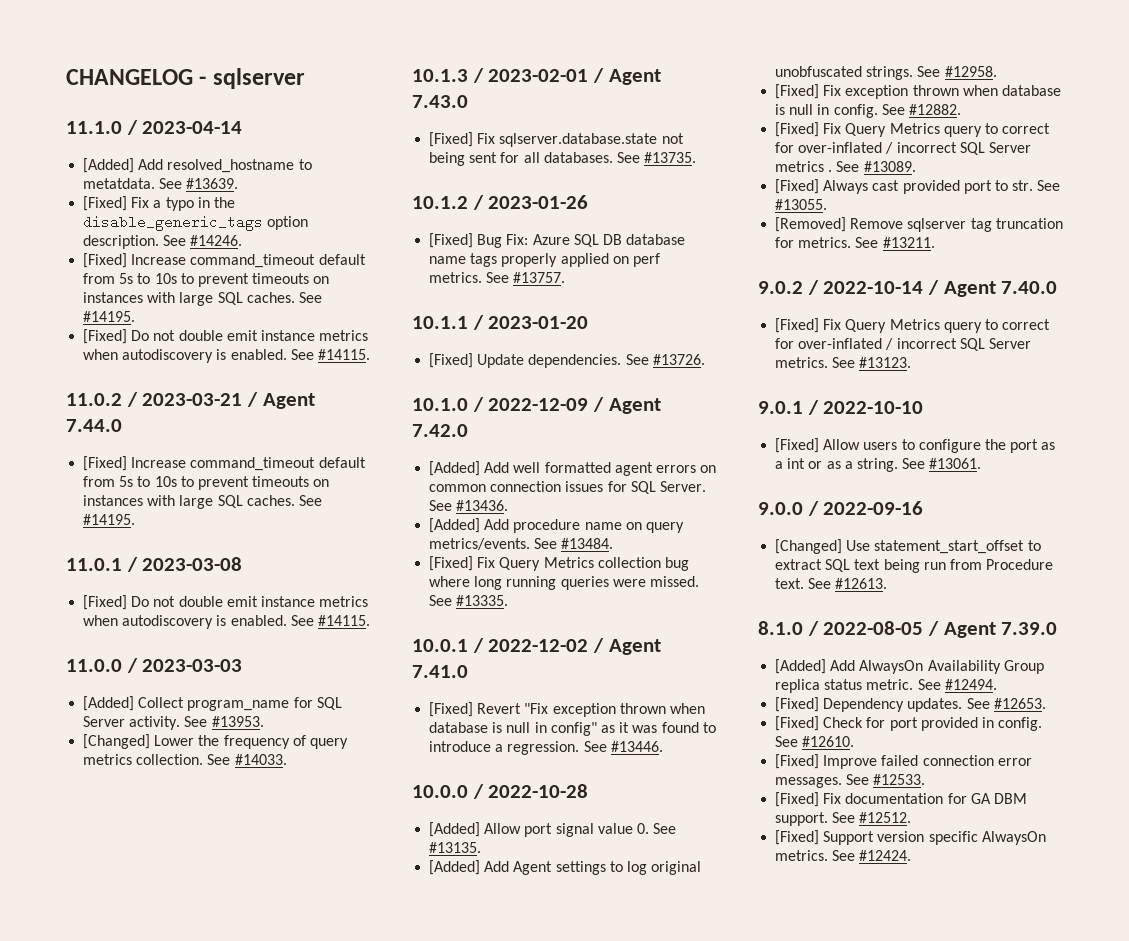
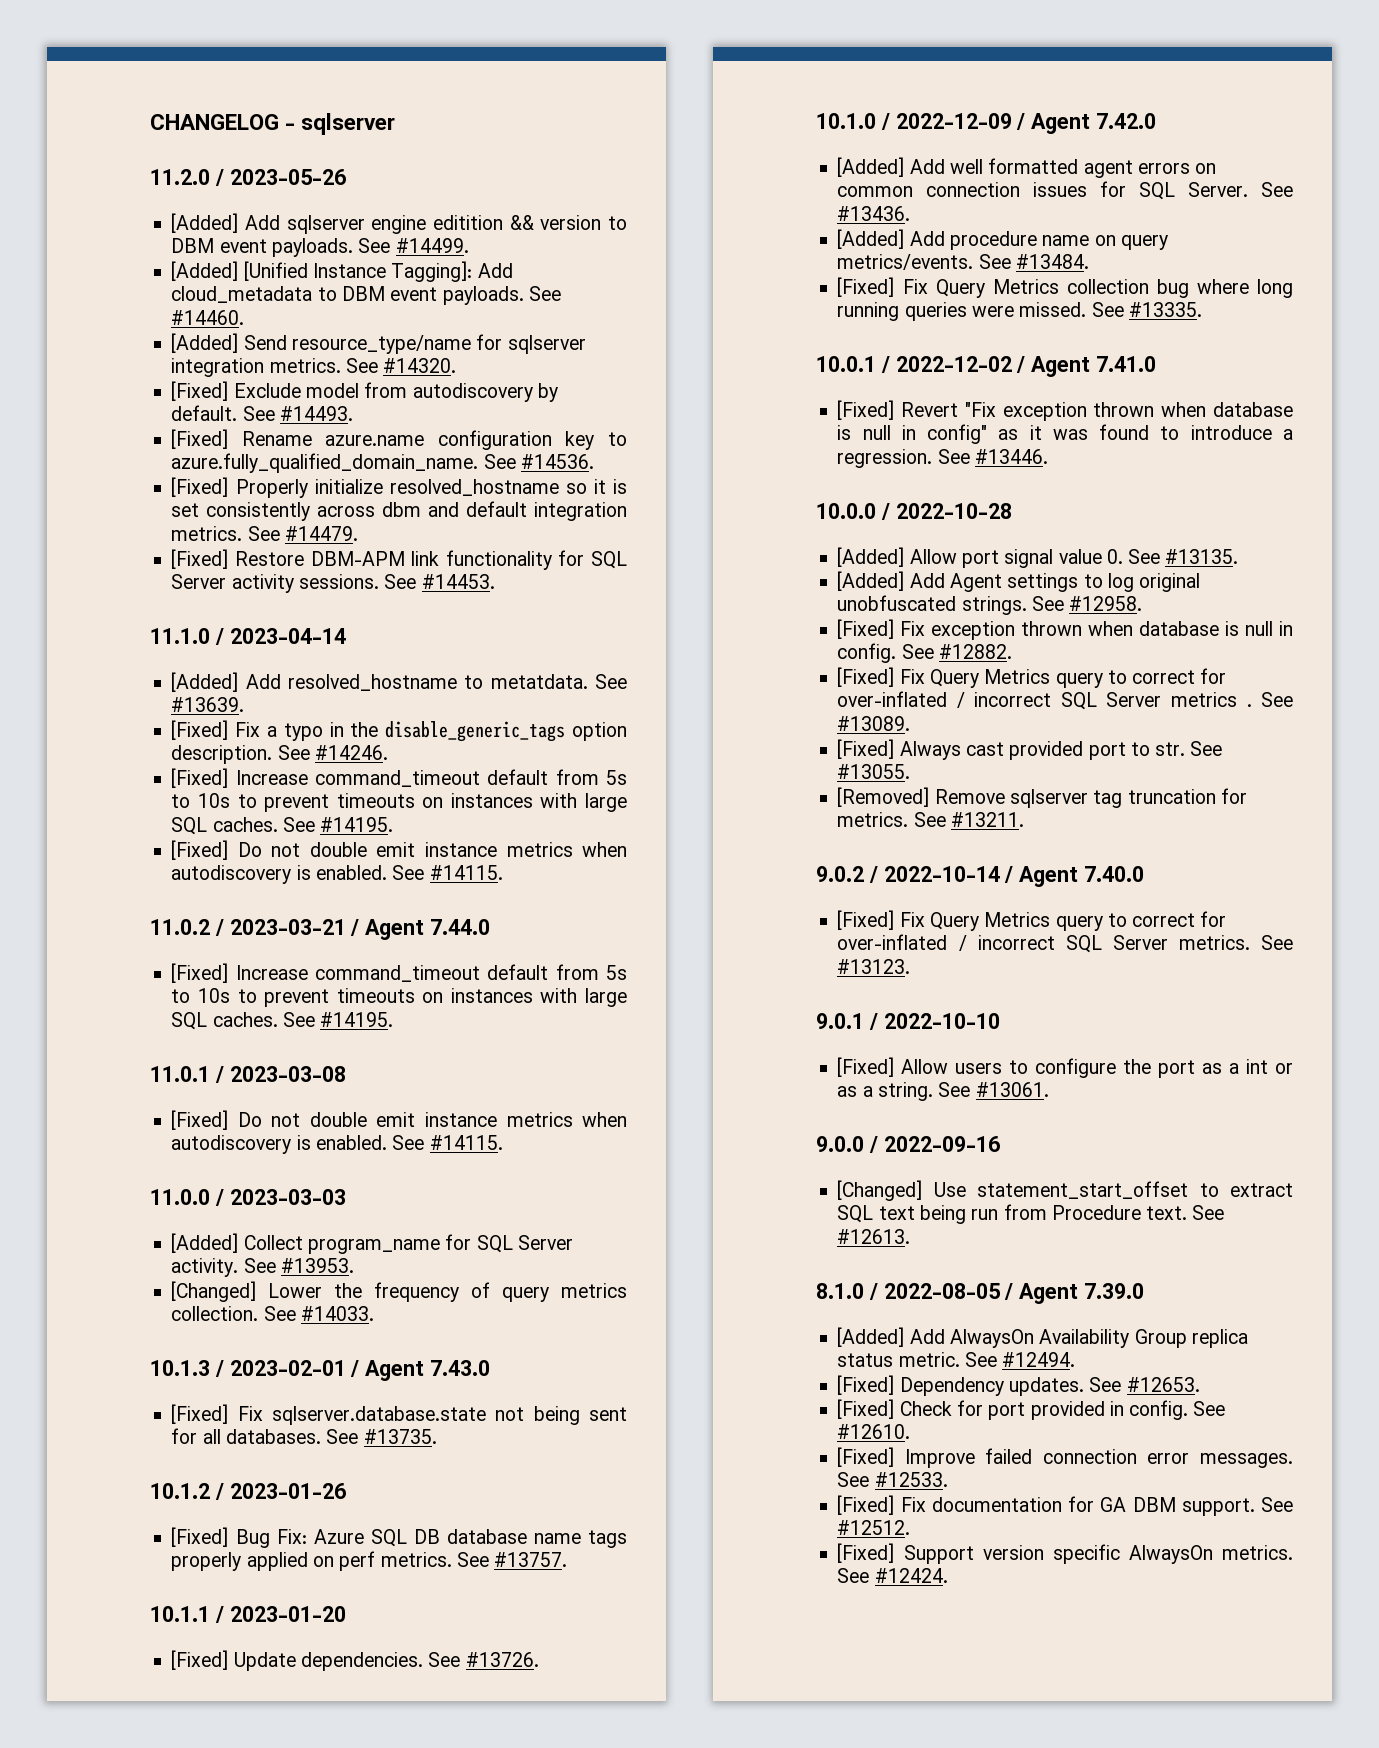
(305, 78) none -> [150,169,346,186] [171,213,627,234] [171,238,469,257] [171,261,513,282] [171,286,561,305] [171,310,245,325] [171,333,586,354] [171,358,457,377] [171,381,558,402] [171,405,353,421] [171,429,627,450] [171,453,594,473] [171,477,628,498] [171,501,627,521] [171,526,358,541] [171,549,627,570] [171,574,495,593] // 11.2.0 / 2023-05-26 // [Added] Add sqlserver engine editition && version to DBM event payloads. See #14499. // [Added] [Unified Instance Tagging]: Add cloud_metadata to DBM event payloads. See #14460. // [Added] Send resource_type/name for sqlserver integration metrics. See #14320. // [Fixed] Exclude model from autodiscovery by default. See #14493. // [Fixed] Rename azure.name configuration key to azure.fully_qualified_domain_name. See #14536. // [Fixed] Properly initialize resolved_hostname so it is set consistently across dbm and default integration metrics. See #14479. // [Fixed] Restore DBM-APM link functionality for SQL Server activity sessions. See #14453.

